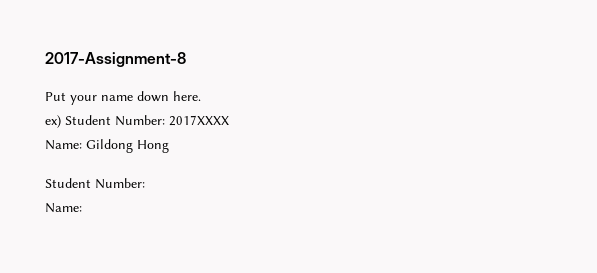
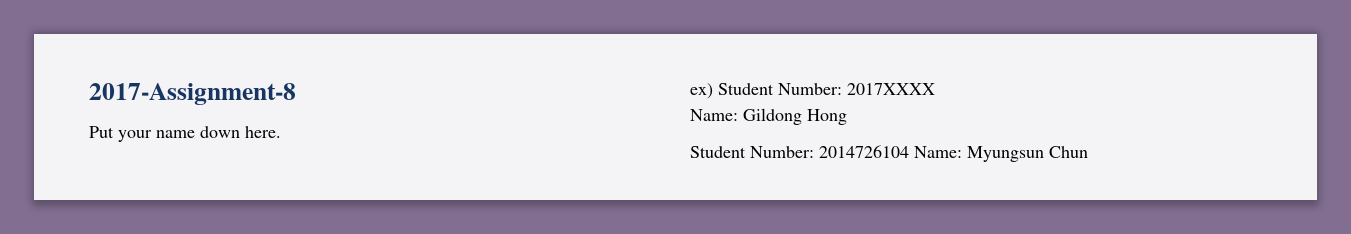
[45,203,82,213] // Name: -> [819,145,1088,162] 2014726104 Name: Myungsun Chun

